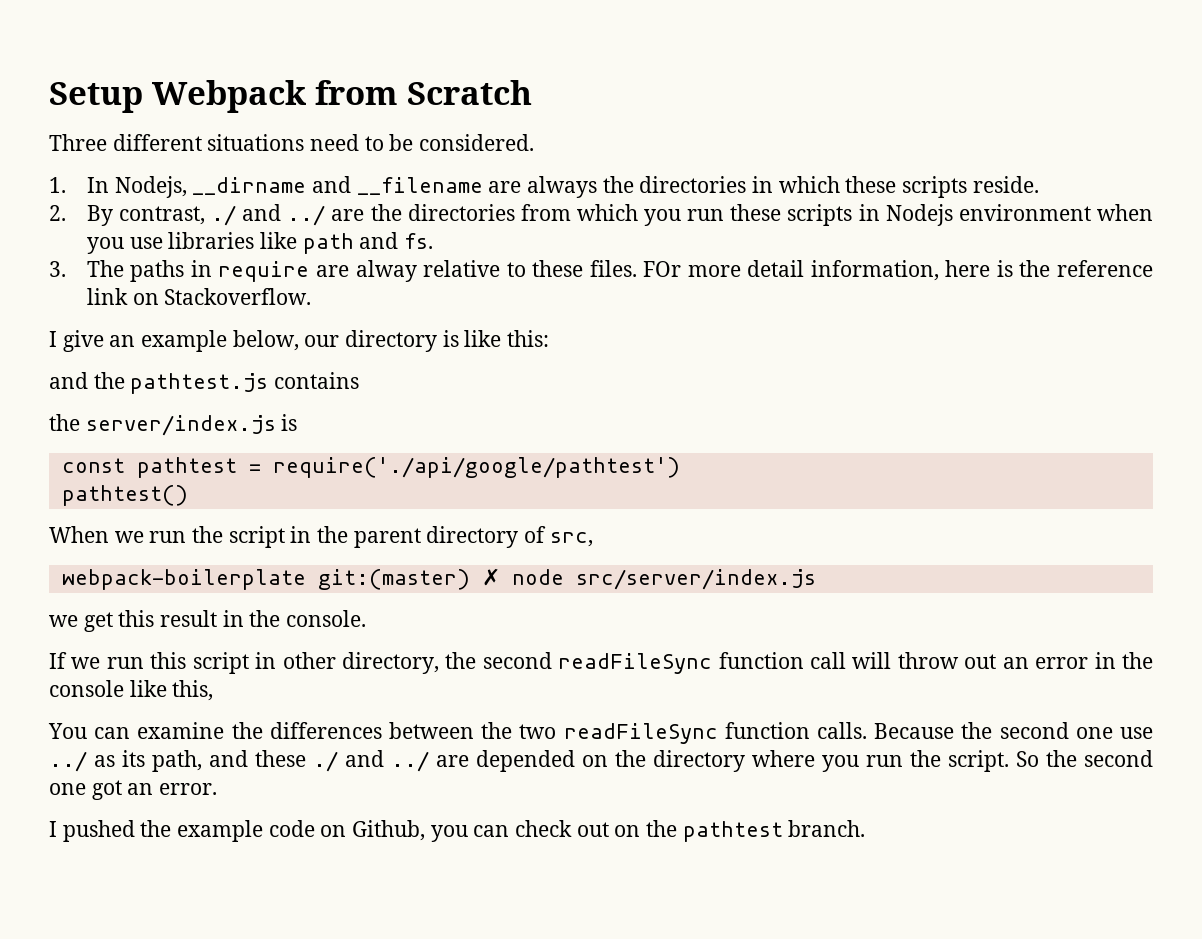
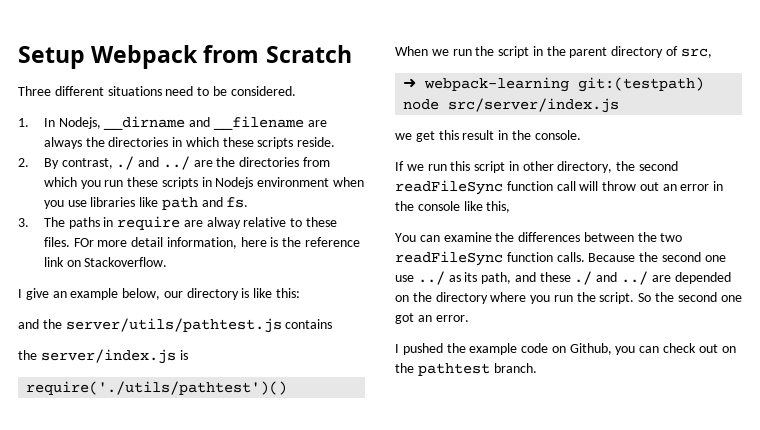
[130,373,269,394] pathtest.js -> [65,318,282,333] server/utils/pathtest.js
[61,457,680,478] [61,485,188,506] const pathtest = require('./api/google/pathtest') // pathtest() -> [26,381,288,395] require('./utils/pathtest')()
[61,568,500,590] webpack-boilerplate git:(master) ✗ -> [403,77,705,92] ➜ webpack-learning git:(testpath)

